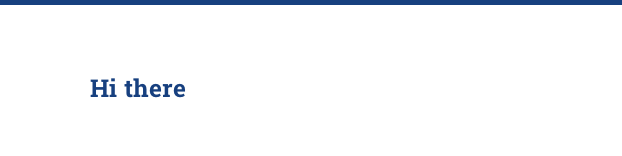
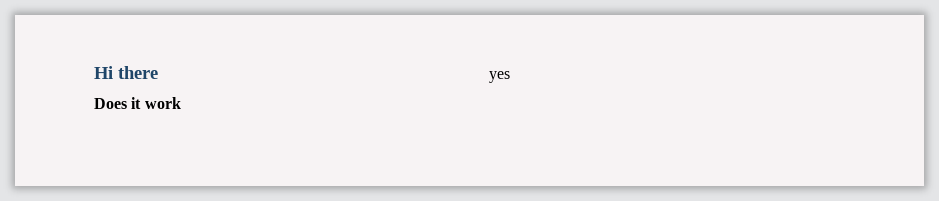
(186, 88) none -> [94,97,181,109] [489,71,510,83] // Does it work // yes

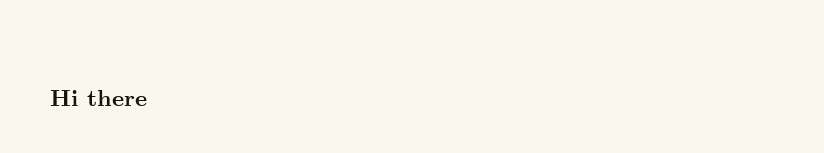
[94,97,181,109] [489,71,510,83] // Does it work // yes -> (147, 98) none

